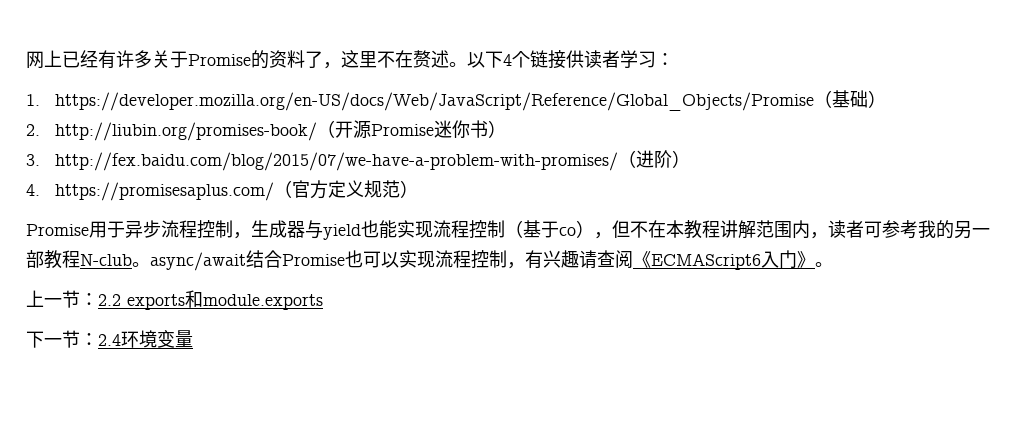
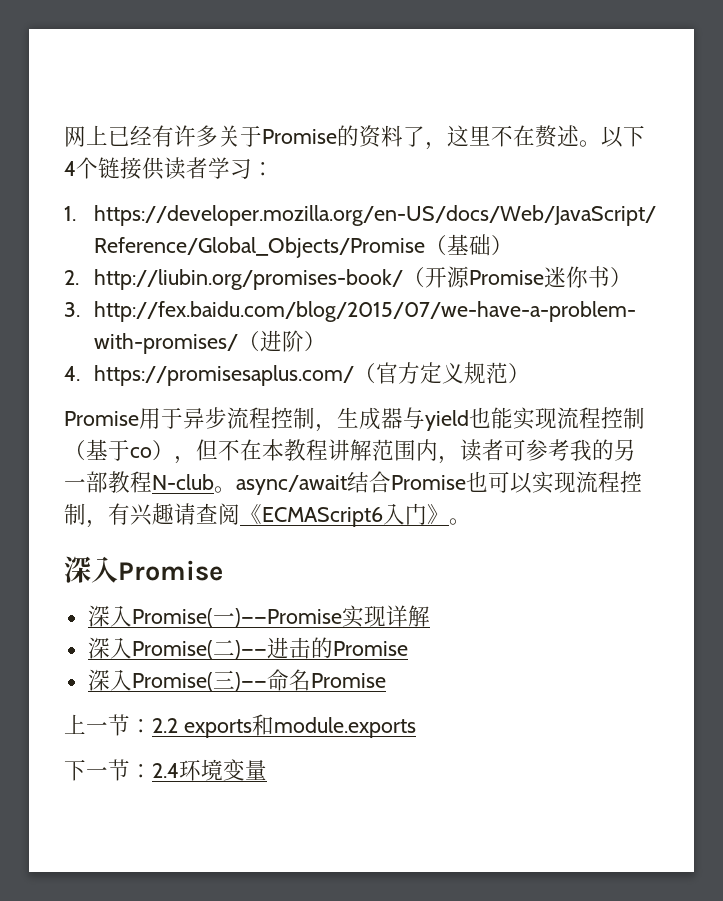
(833, 264) none -> [64,556,223,583] [87,605,430,628] [87,637,408,659] [87,669,386,691] // 深入Promise // 深入Promise(一)——Promise实现详解 // 深入Promise(二)——进击的Promise // 深入Promise(三)——命名Promise

